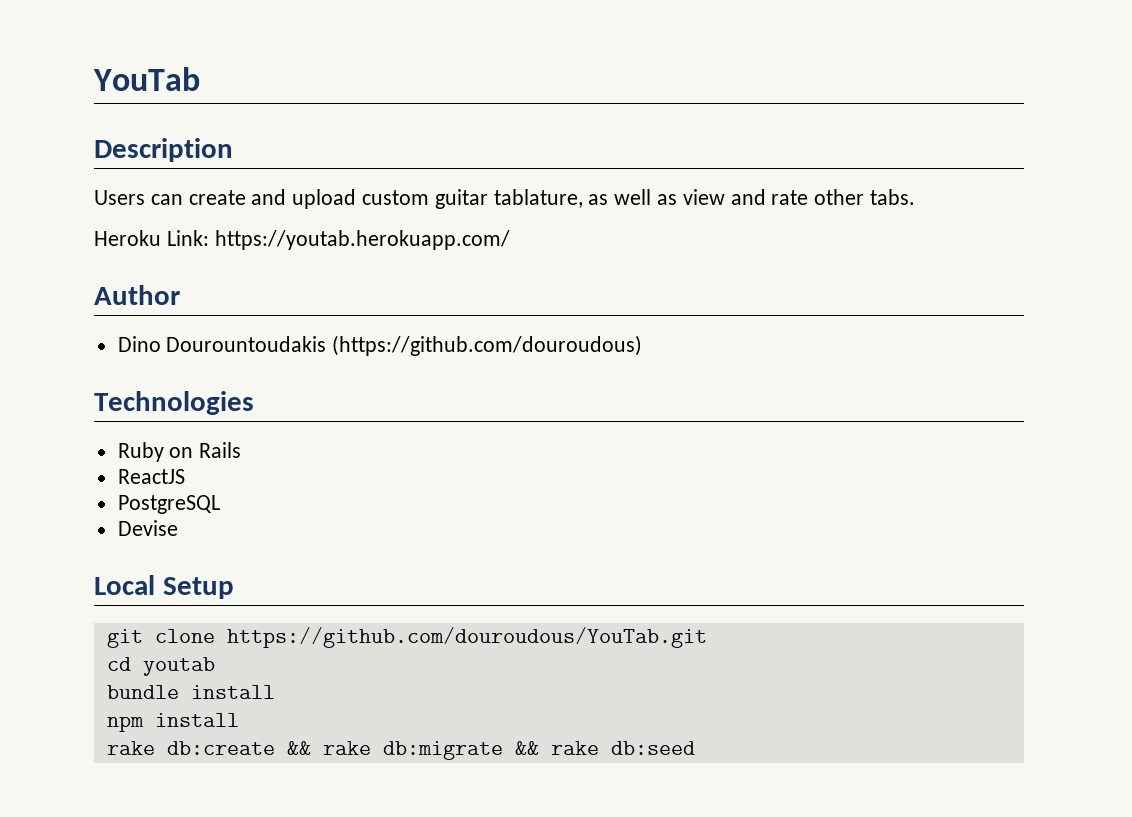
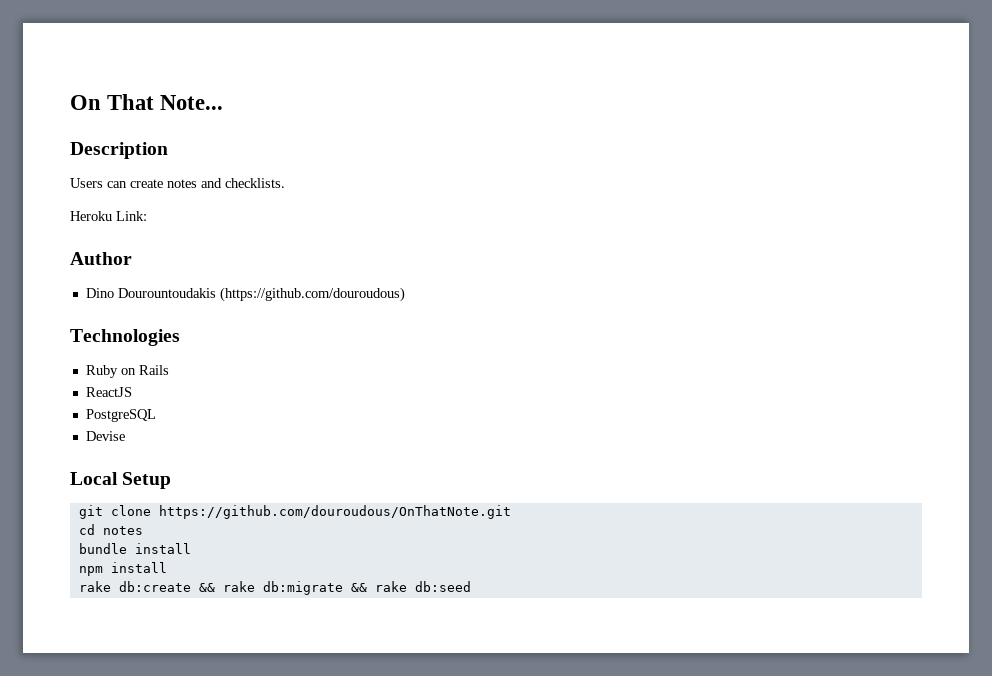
[93,67,200,91] YouTab -> [70,94,224,110] On That Note...
[251,189,916,209] and upload custom guitar tablature, as well as view and rate other tabs. -> [167,178,285,188] notes and checklists.
[214,230,510,250] https://youtab.herokuapp.com/ -> (147, 216) none
[226,627,707,648] https://github.com/douroudous/YouTab.git -> [158,505,511,519] https://github.com/douroudous/OnThatNote.git
[142,657,215,676] youtab -> [102,526,143,535] notes

